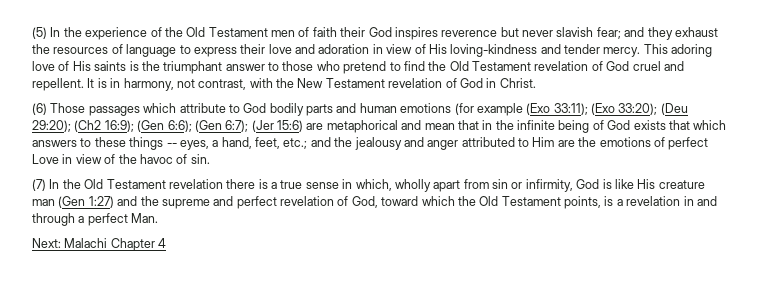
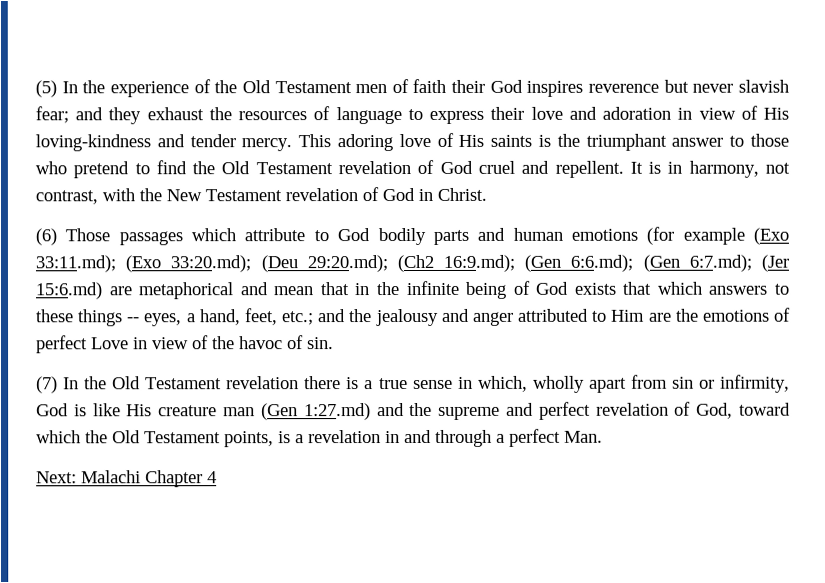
[553,103,688,115] [32,120,303,132] 33:11); (Exo 33:20); (Deu 29:20); (Ch2 16:9); (Gen 6:6); (Gen 6:7); (Jer 15:6) -> [35,254,789,273] [35,282,103,300] 33:11.md); (Exo 33:20.md); (Deu 29:20.md); (Ch2 16:9.md); (Gen 6:6.md); (Gen 6:7.md); (Jer 15:6.md)
[88,196,114,208] 1:27) -> [303,403,371,421] 1:27.md)

